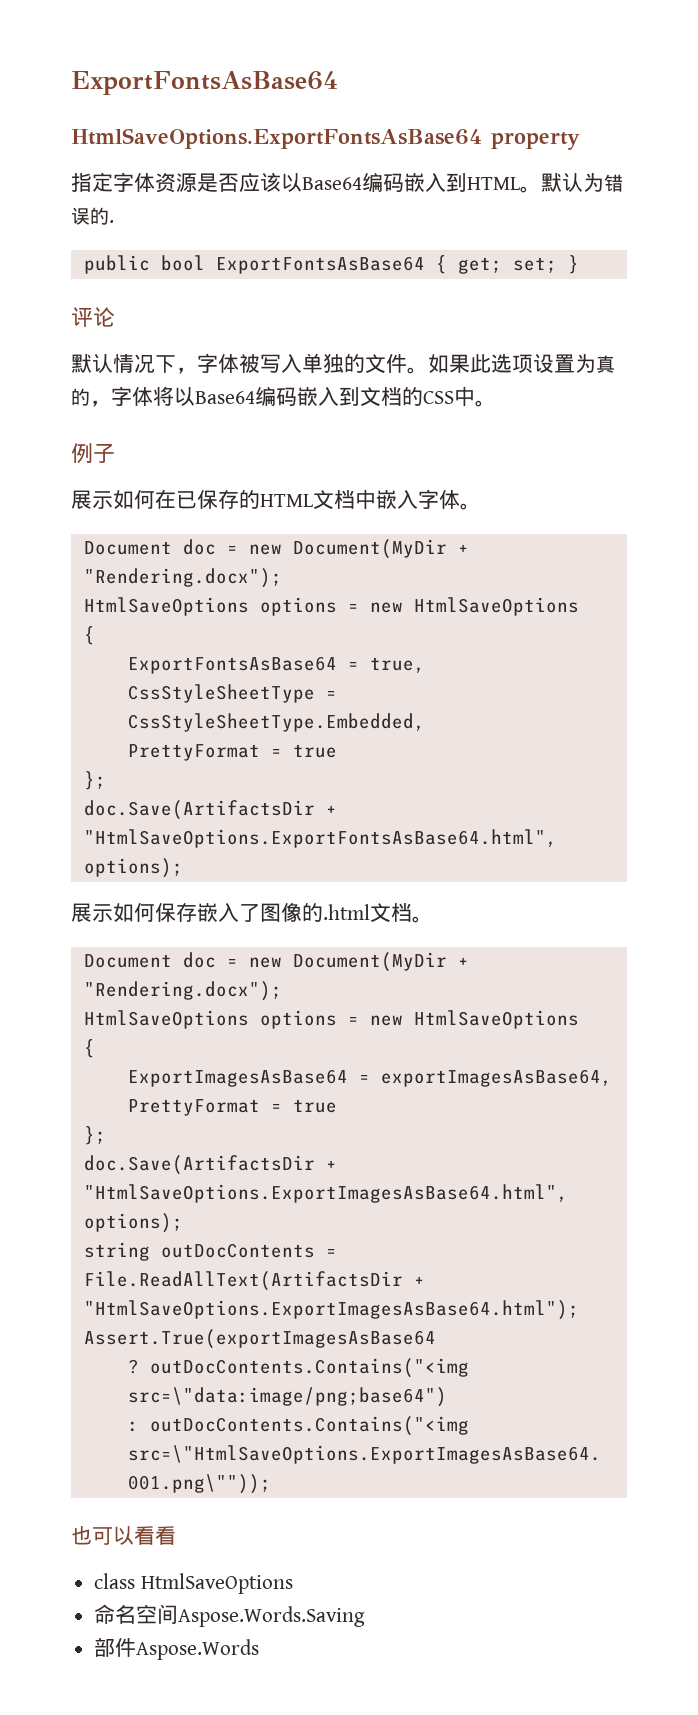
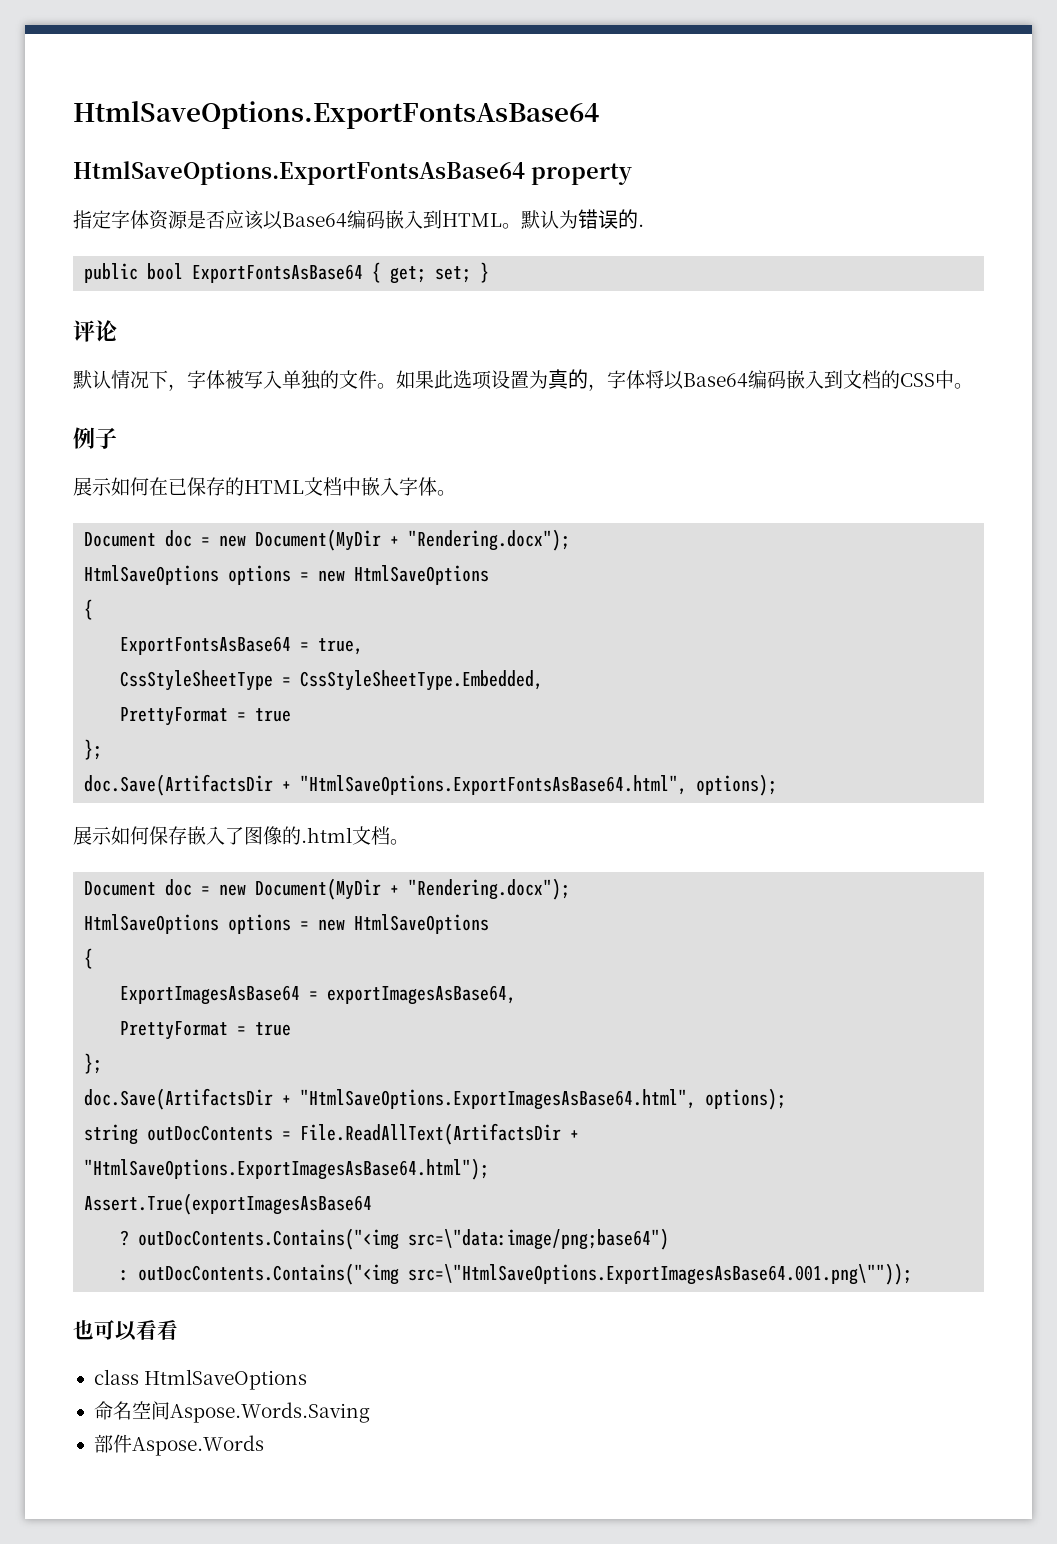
[71,71,338,95] ExportFontsAsBase64 -> [73,101,599,129] HtmlSaveOptions.ExportFontsAsBase64

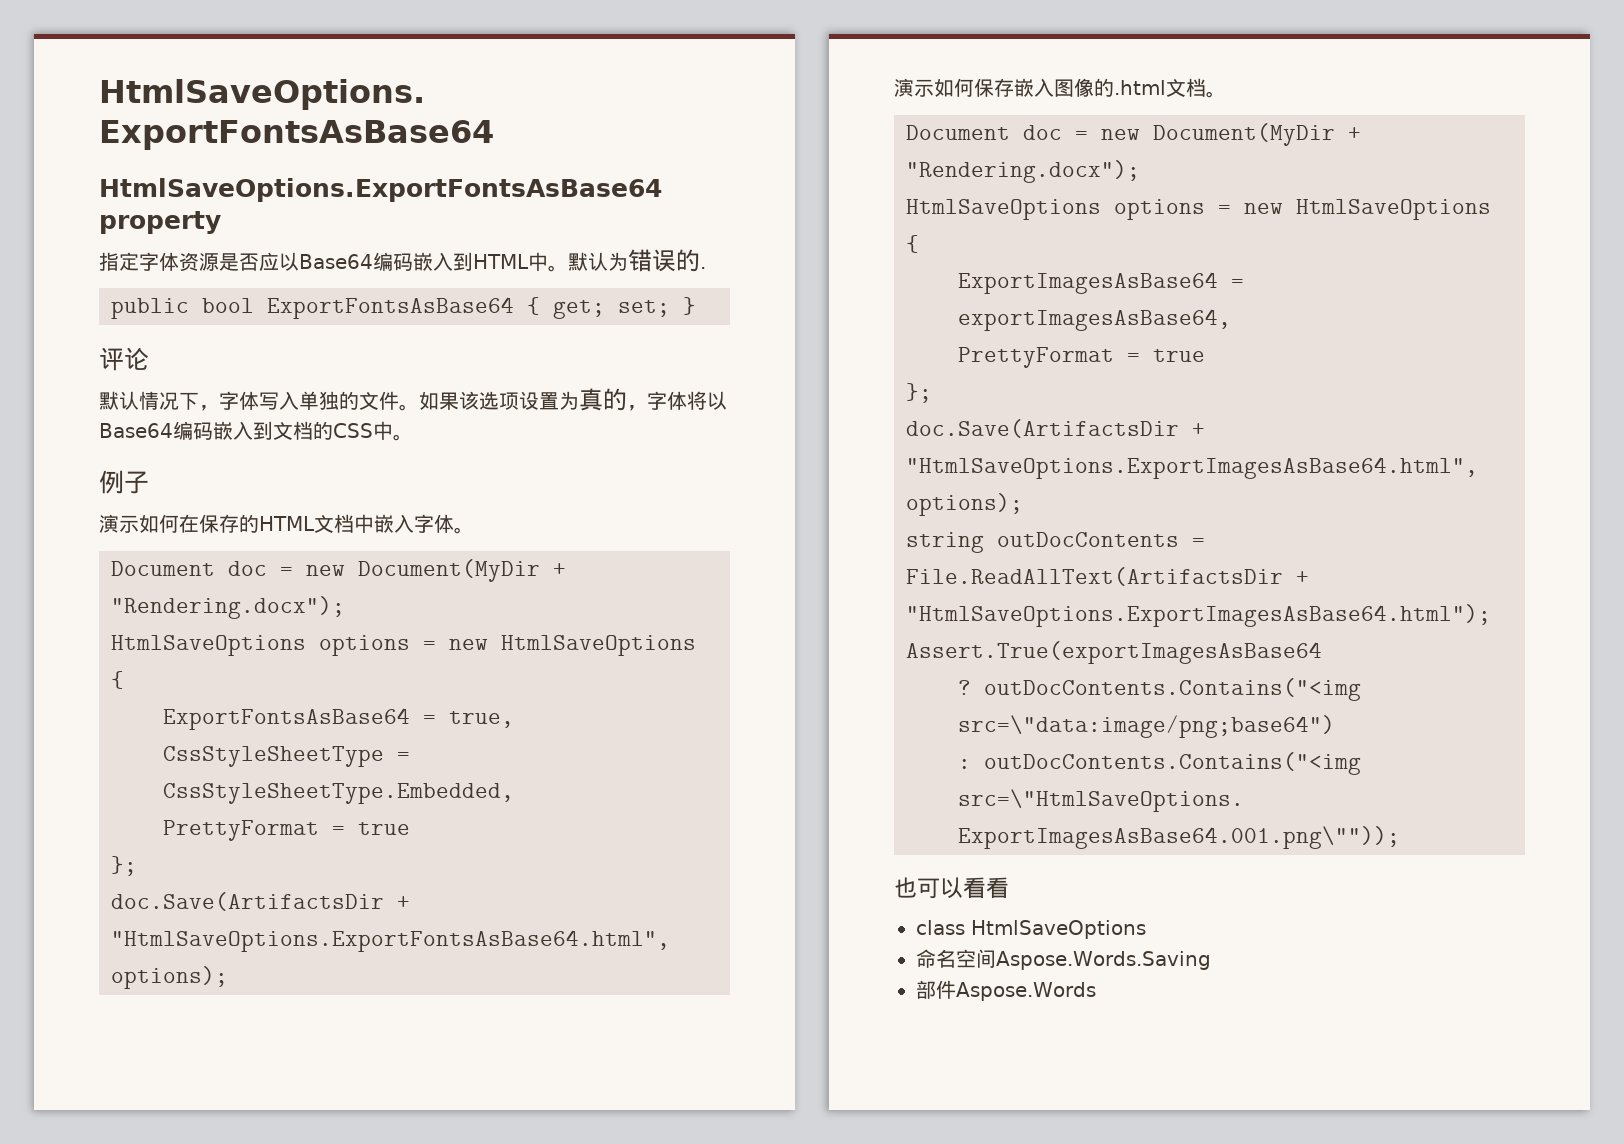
[244,210,264,230] 该 -> (279, 261) none
(502, 220) none -> [528,252,548,271] 中
[225,370,244,389] 被 -> (259, 400) none
[434,370,453,389] 此 -> [459,391,479,410] 该
[73,477,92,496] 展 -> [99,514,119,533] 演
[168,478,187,495] 已 -> (199, 523) none
[73,826,92,845] 展 -> [894,78,914,97] 演
[225,827,244,845] 了 -> (1054, 87) none

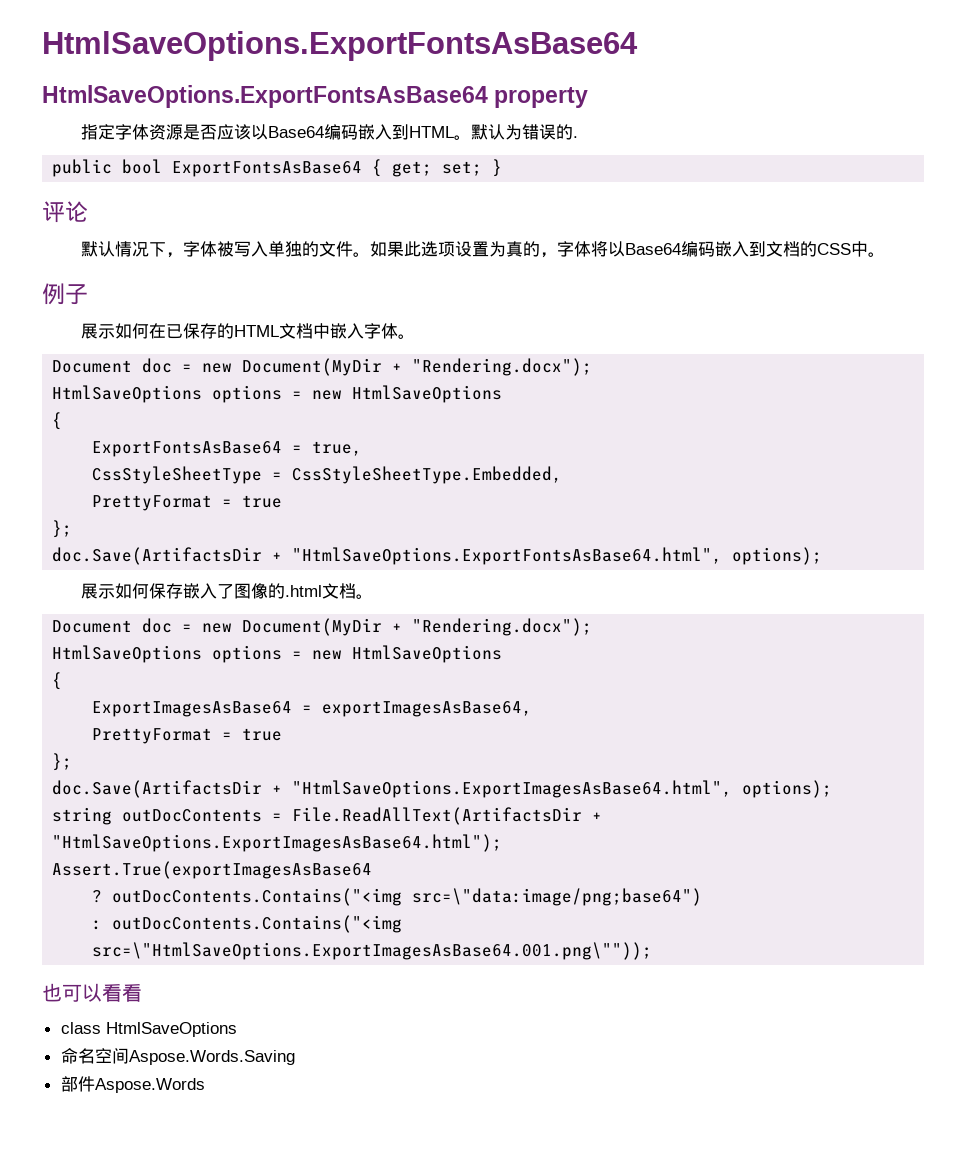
(279, 261) none -> [234,124,252,140] 该
[528,252,548,271] 中 -> (455, 132) none
(259, 400) none -> [217,241,235,257] 被
[459,391,479,410] 该 -> [404,241,422,257] 此
[99,514,119,533] 演 -> [81,323,99,339] 展
(199, 523) none -> [166,324,184,339] 已
[894,78,914,97] 演 -> [81,583,99,599] 展
(1054, 87) none -> [217,584,235,599] 了

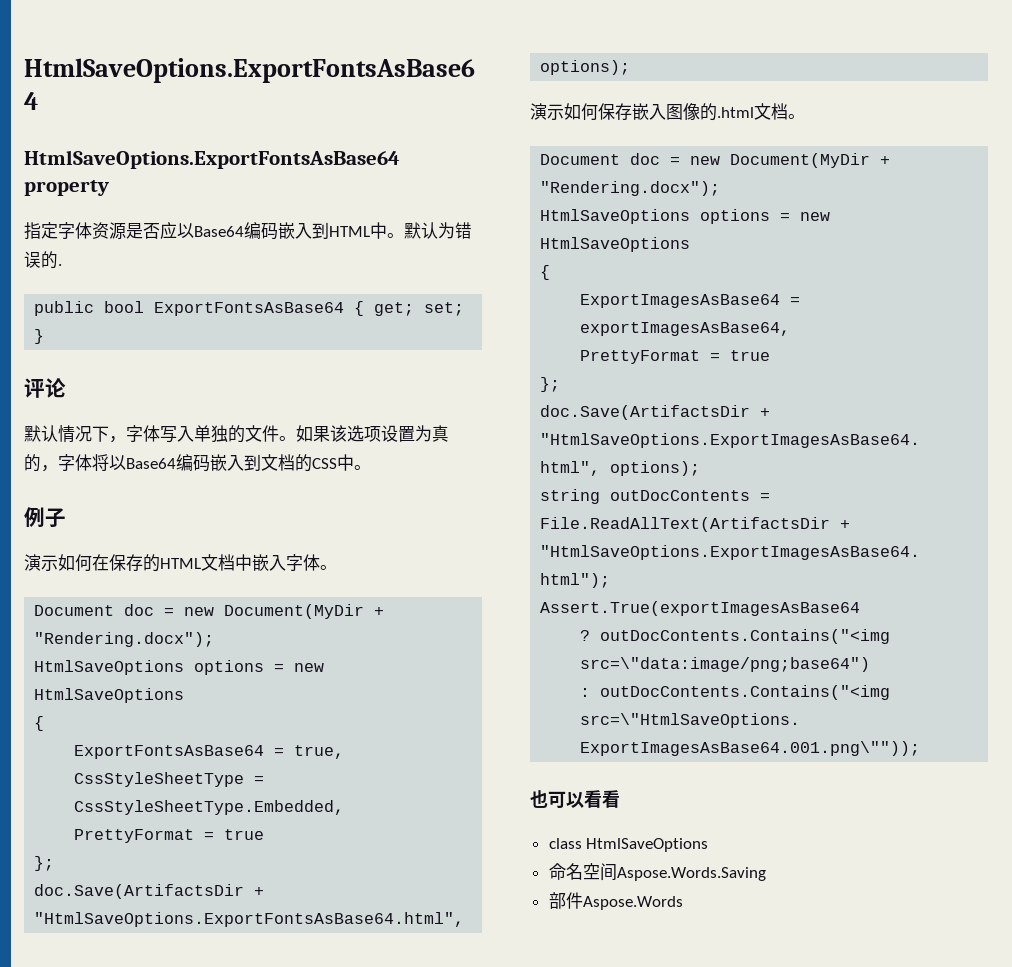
[234,124,252,140] 该 -> (177, 230) none
(455, 132) none -> [370,222,387,239] 中
[217,241,235,257] 被 -> (160, 433) none
[404,241,422,257] 此 -> [330,425,347,442] 该
[81,323,99,339] 展 -> [24,554,41,571] 演
[166,324,184,339] 已 -> (109, 562) none
[81,583,99,599] 展 -> [530,103,547,120] 演
[217,584,235,599] 了 -> (666, 112) none

